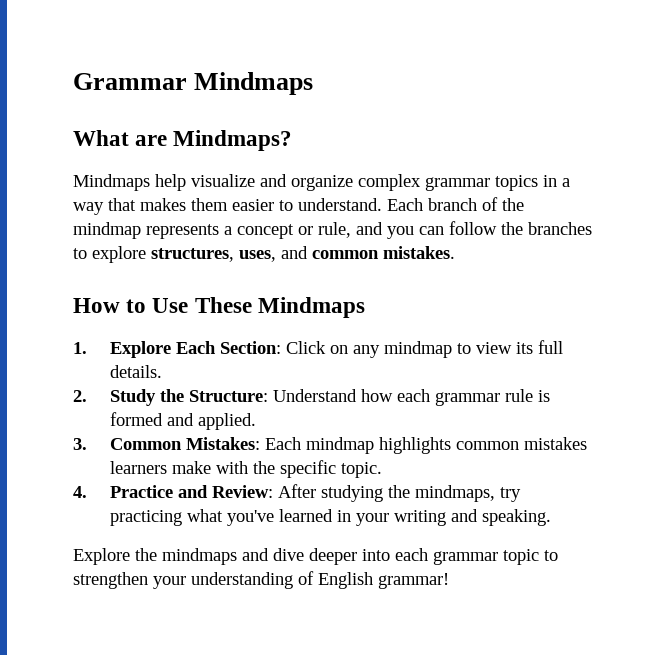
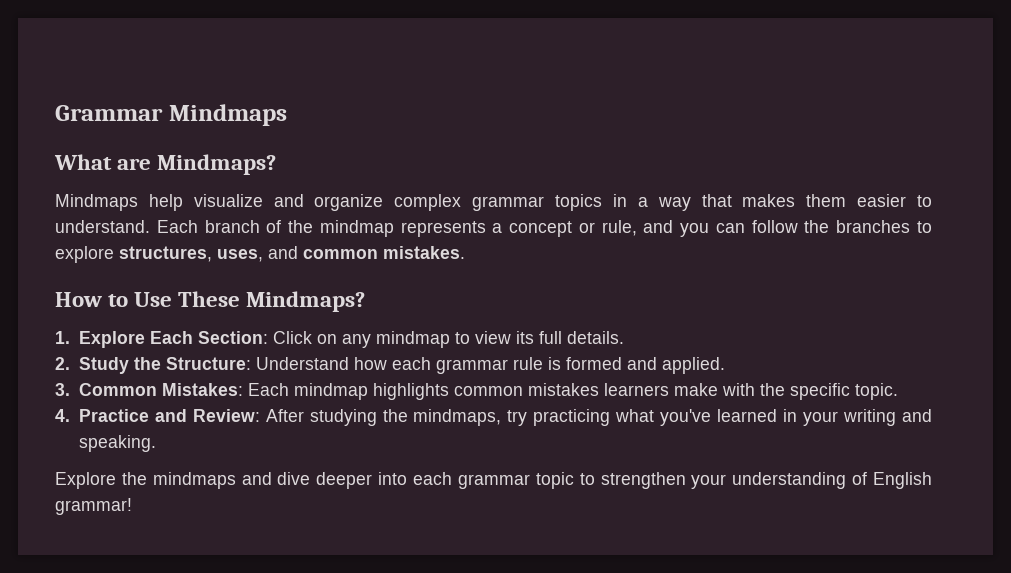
[257,297,365,318] Mindmaps -> [246,291,366,312] Mindmaps?

